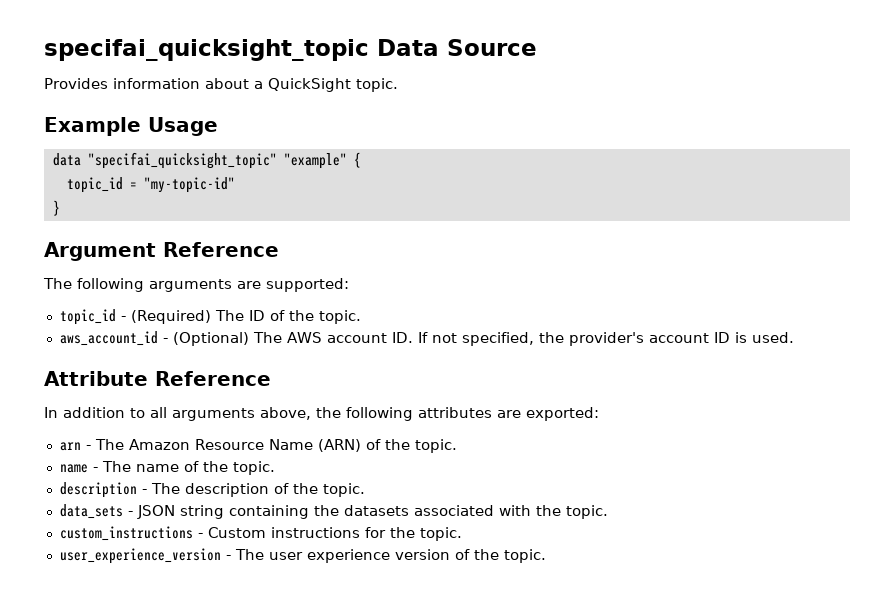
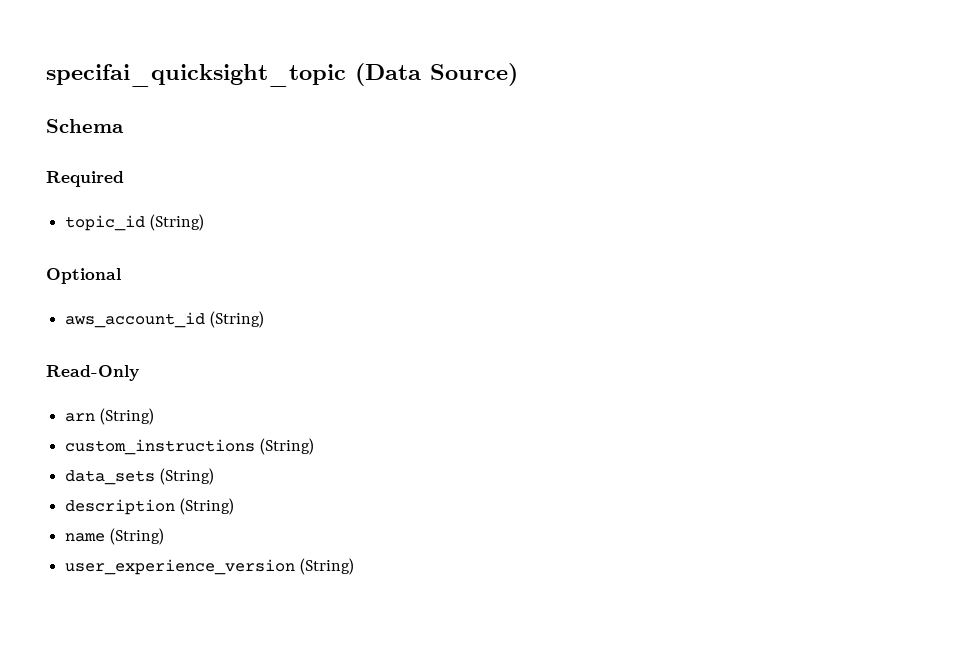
[377,39,537,56] [44,78,398,92] [44,117,218,136] [52,152,361,169] [66,177,235,193] [52,200,60,216] [44,242,279,261] [43,278,349,292] [59,309,361,325] [59,331,794,346] [44,371,271,386] [44,407,599,421] [59,439,457,453] [59,461,275,475] [59,482,365,498] [59,504,608,519] [59,526,462,541] [59,548,546,564] Data Source // Provides information about a QuickSight topic. // Example Usage // data "specifai_quicksight_topic" "example" { // topic_id = "my-topic-id" // } // Argument Reference // The following arguments are supported: // topic_id - (Required) The ID of the topic. // aws_account_id - (Optional) The AWS account ID. If not specified, the provider's account ID is used. // Attribute Reference // In addition to all arguments above, the following attributes are exported: // arn - The Amazon Resource Name (ARN) of the topic. // name - The name of the topic. // description - The description of the topic. // data_sets - JSON string containing the datasets associated with the topic. // custom_instructions - Custom instructions for the topic. // user_experience_version - The user experience version of the topic. -> [355,63,518,86] [46,119,124,133] [46,171,124,187] [65,214,204,231] [46,268,121,284] [65,311,264,328] [46,365,139,381] [65,408,154,425] [65,438,314,455] [65,468,214,485] [65,498,234,515] [65,528,164,545] [65,558,354,575] (Data Source) // Schema // Required // topic_id (String) // Optional // aws_account_id (String) // Read-Only // arn (String) // custom_instructions (String) // data_sets (String) // description (String) // name (String) // user_experience_version (String)

